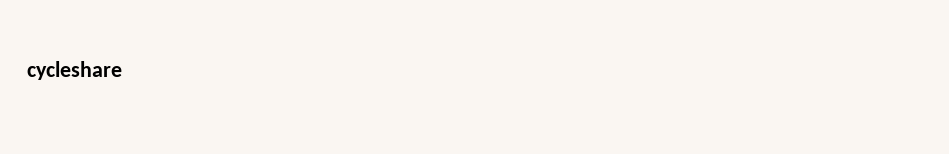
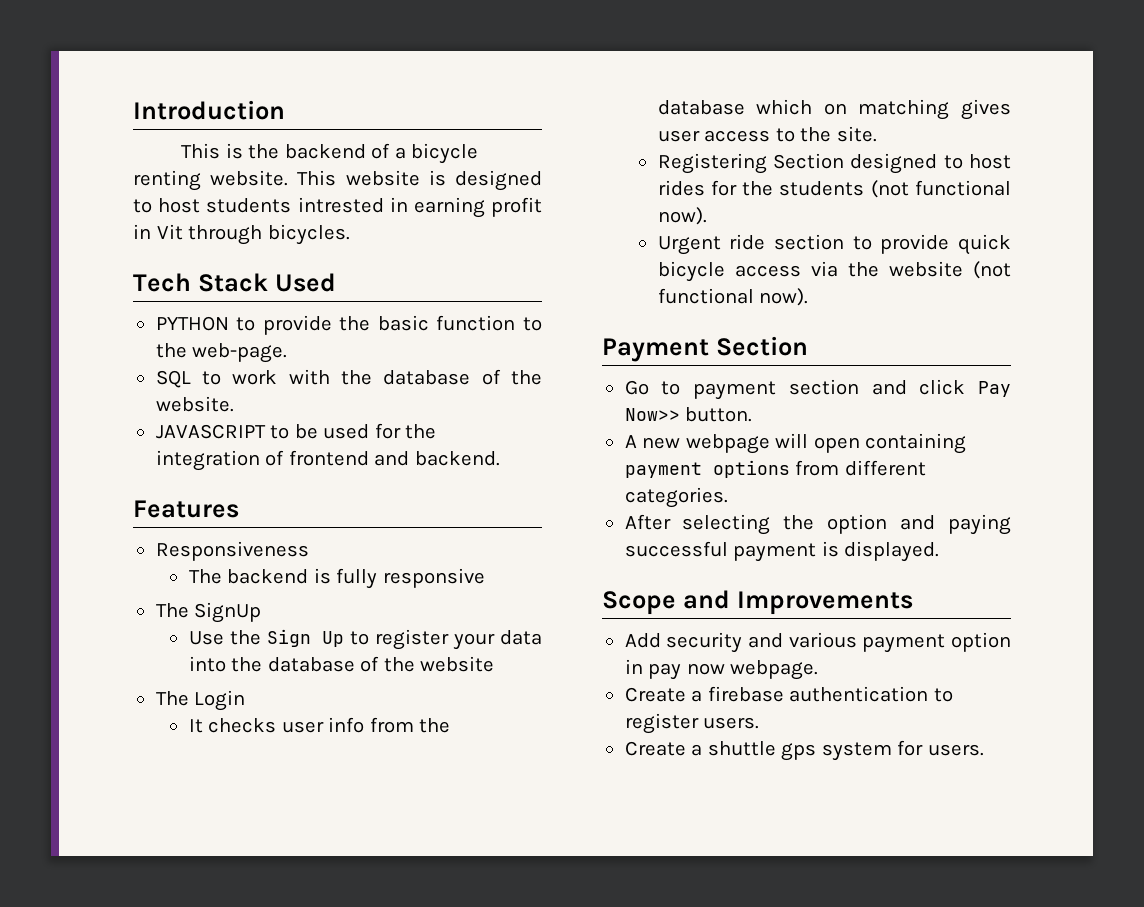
[27,61,122,80] cycleshare -> [133,100,285,120] [181,143,479,164] [133,170,542,191] [133,197,542,218] [133,224,350,245] [133,273,336,292] [155,315,542,335] [155,343,288,363] [155,369,542,388] [155,396,234,412] [155,423,437,439] [155,450,500,471] [133,500,239,518] [155,541,309,561] [188,568,485,589] [155,602,262,623] [188,629,542,650] [188,656,495,672] [155,690,246,711] [188,717,451,733] [657,99,1011,120] [657,126,877,142] [657,153,1011,174] [657,180,1011,198] [657,207,707,225] [657,234,1011,255] [657,261,1011,282] [657,288,809,306] [602,336,808,362] [624,379,1011,400] [624,407,753,422] [624,433,967,454] [624,460,926,478] [624,487,728,508] [624,514,1011,535] [624,541,940,562] [602,590,913,615] [624,632,1011,653] [624,659,819,680] [624,686,953,702] [624,713,760,734] [624,740,984,761] Introduction // This is the backend of a bicycle renting website. This website is designed to host students intrested in earning profit in Vit through bicycles. // Tech Stack Used // PYTHON to provide the basic function to the web-page. // SQL to work with the database of the website. // JAVASCRIPT to be used for the integration of frontend and backend. // Features // Responsiveness // The backend is fully responsive // The SignUp // Use the Sign Up to register your data into the database of the website // The Login // It checks user info from the database which on matching gives user access to the site. // Registering Section designed to host rides for the students (not functional now). // Urgent ride section to provide quick bicycle access via the website (not functional now). // Payment Section // Go to payment section and click Pay Now>> button. // A new webpage will open containing payment options from different categories. // After selecting the option and paying successful payment is displayed. // Scope and Improvements // Add security and various payment option in pay now webpage. // Create a firebase authentication to register users. // Create a shuttle gps system for users.

